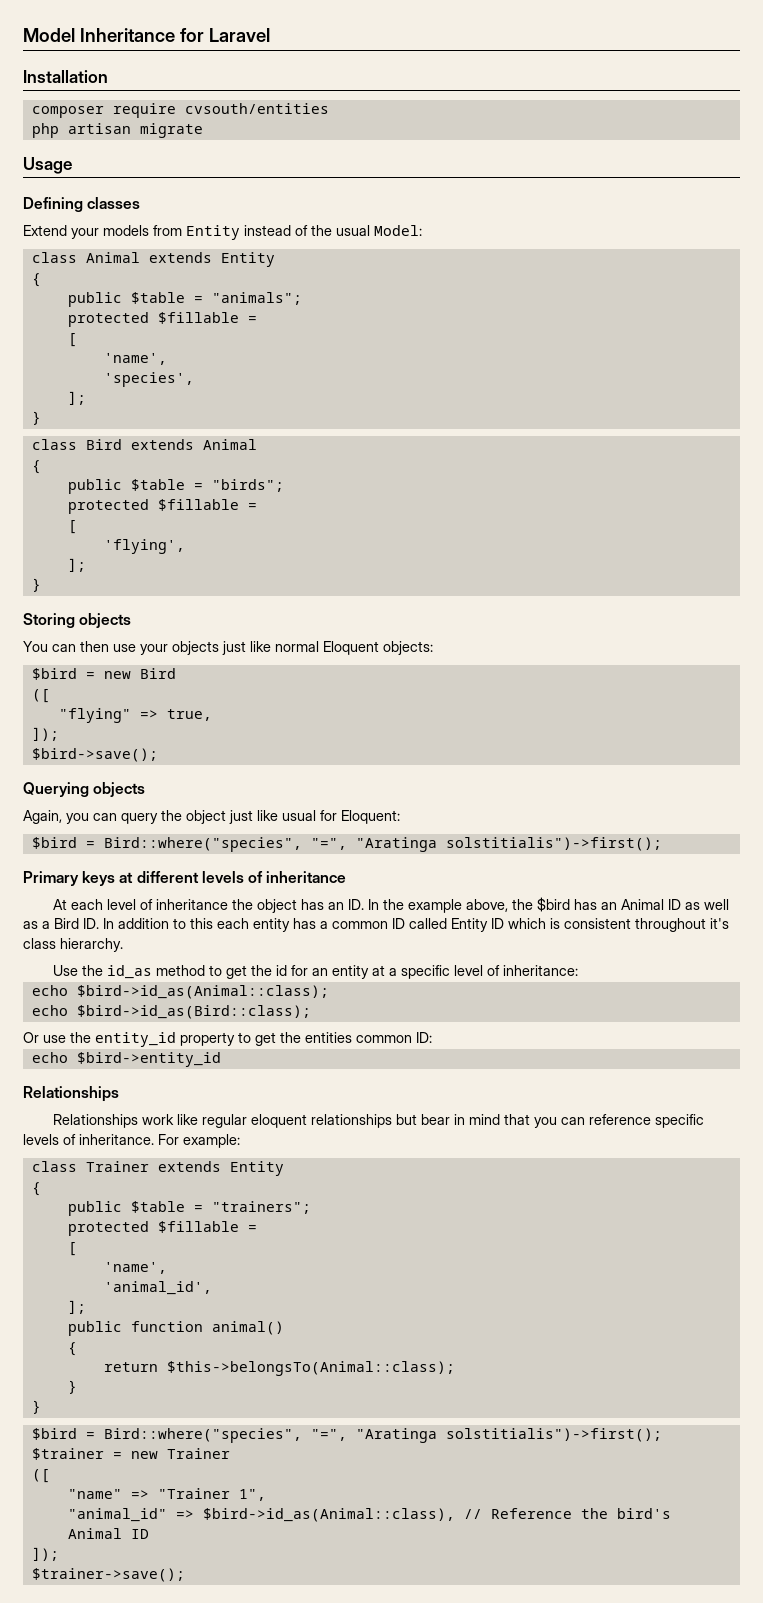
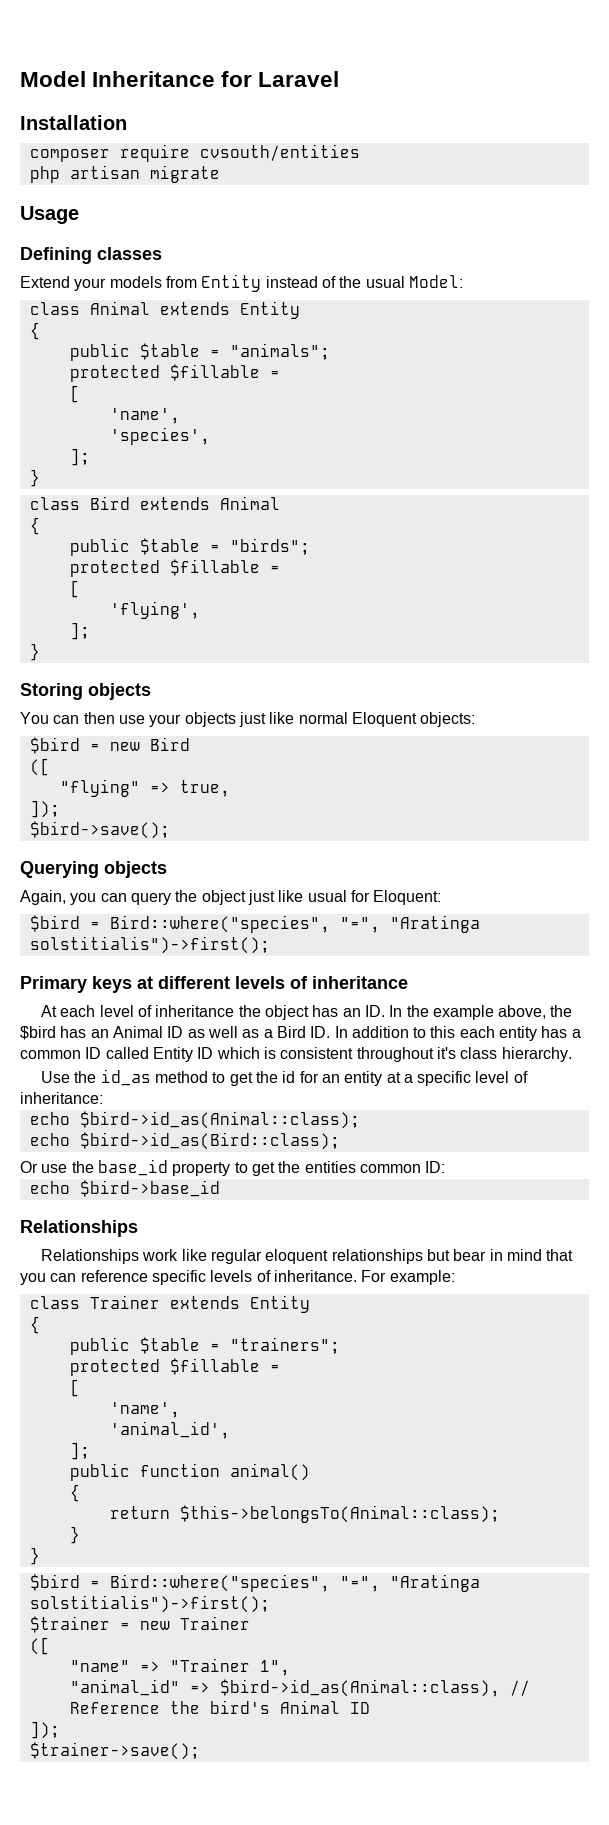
[95,1032,176,1047] entity_id -> [97,1159,168,1176] base_id
[76,1052,221,1067] $bird->entity_id -> [79,1180,220,1197] $bird->base_id

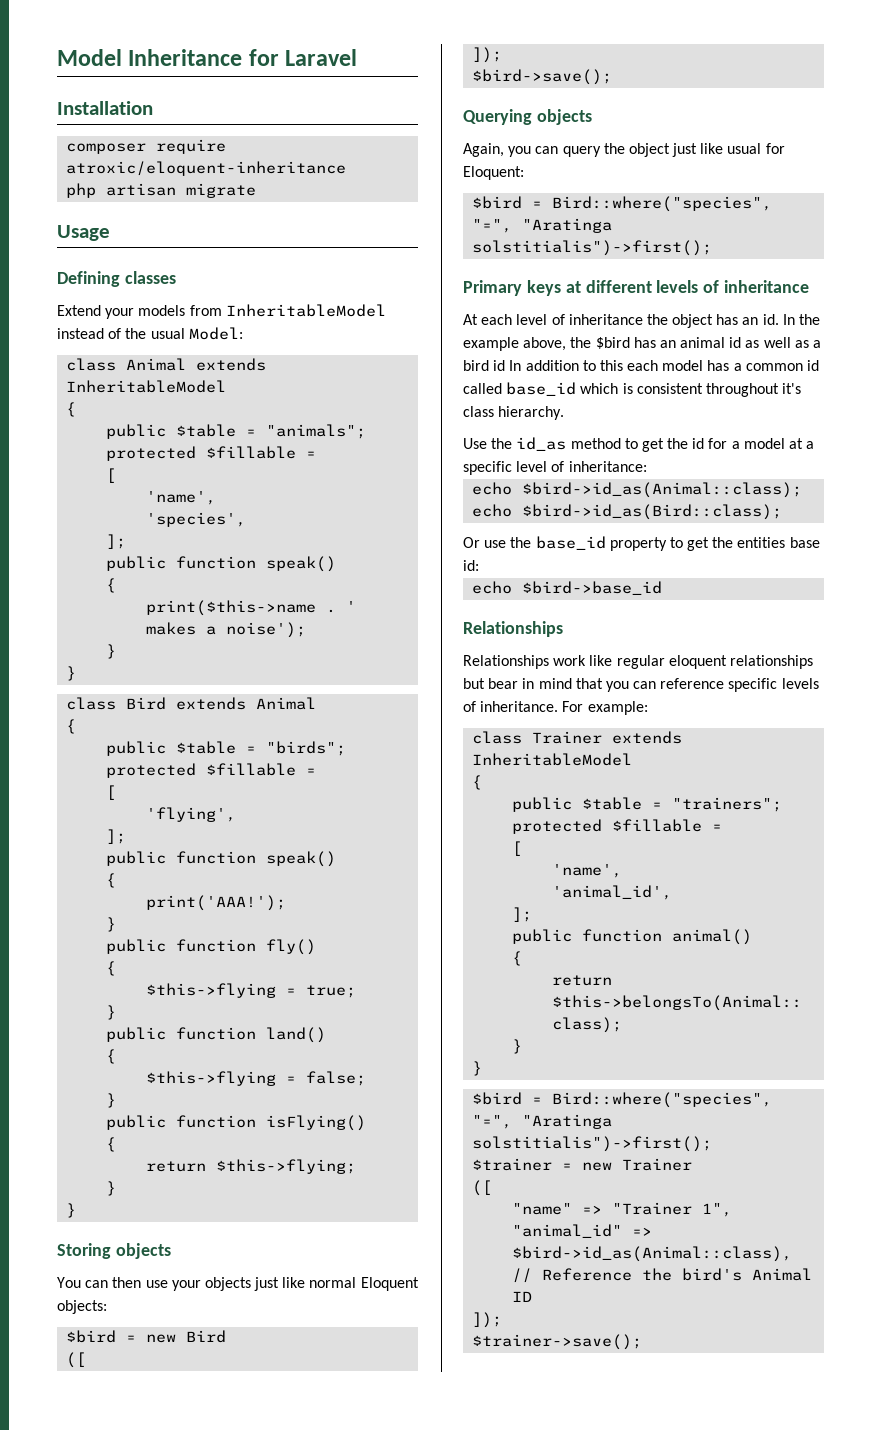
[199,144,360,161] cvsouth/entities -> [66,161,347,176] atroxic/eloquent-inheritance
[201,274,262,292] Entity -> [225,304,386,317] InheritableModel
[239,301,300,319] Entity -> [66,380,227,393] InheritableModel
(90, 457) none -> [106,556,337,572] [106,578,117,593] [146,600,357,616] [146,622,307,638] [106,644,117,659] // public function speak() // { // print($this->name . ' makes a noise'); // }
(90, 631) none -> [106,851,337,867] [106,873,117,888] [146,895,287,911] [106,917,117,932] [106,939,317,955] [106,961,117,976] [146,983,357,998] [106,1005,117,1020] [106,1027,327,1043] [106,1049,117,1064] [146,1071,367,1086] [106,1093,117,1108] [106,1115,367,1131] [106,1137,117,1152] [146,1159,357,1174] [106,1181,117,1196] // public function speak() // { // print('AAA!'); // } // public function fly() // { // $this->flying = true; // } // public function land() // { // $this->flying = false; // } // public function isFlying() // { // return $this->flying; // }
[59,779,230,797] // "flying" => true, -> (87, 1360) none
[364,1005,385,1017] ID. -> [762,314,779,325] id.
[112,1026,184,1038] Animal ID -> [680,337,742,348] animal id
[276,1026,331,1038] Bird ID. -> [463,360,506,371] bird id
[499,1026,538,1041] entity -> [662,360,704,371] model
[85,1047,214,1062] ID called Entity ID -> [807,360,820,371] [463,382,577,396] id called base_id
[321,1071,383,1086] an entity -> [731,438,785,449] a model
[359,1161,446,1173] common ID: -> [789,537,820,548] [463,560,479,571] base id:
[249,1295,310,1313] Entity -> [472,753,633,766] InheritableModel

